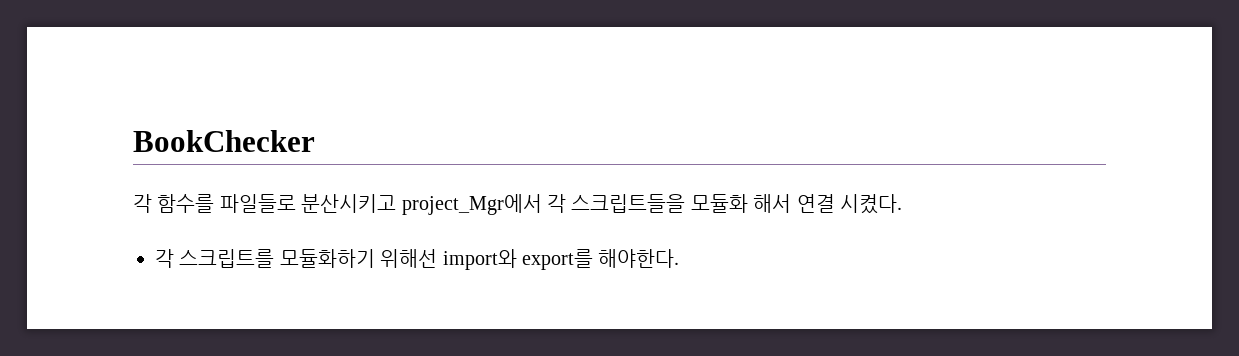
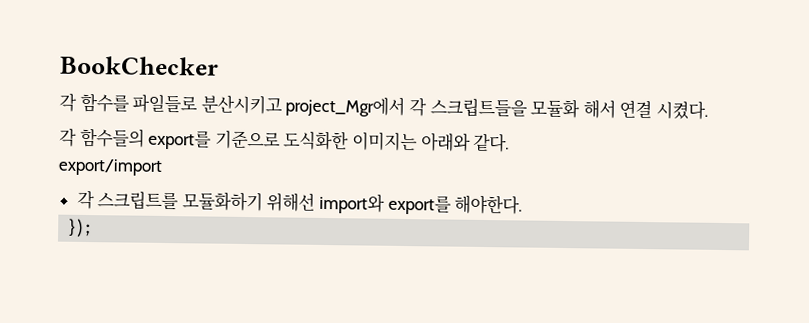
(902, 204) none -> [59,127,510,153] [58,158,163,176] // 각 함수들의 export를 기준으로 도식화한 이미지는 아래와 같다. // export/import
(680, 258) none -> [68,218,94,238] // });

